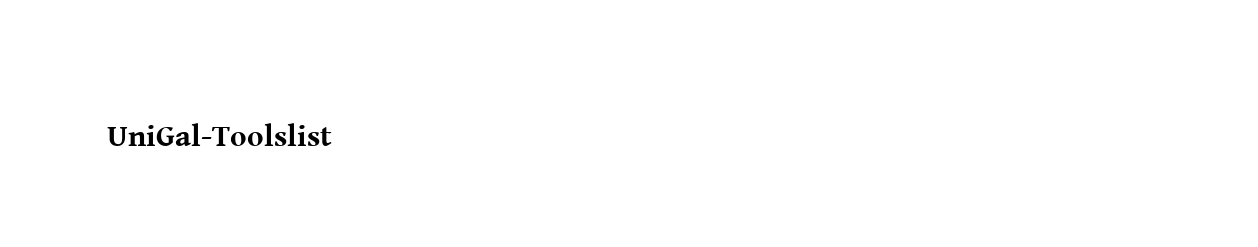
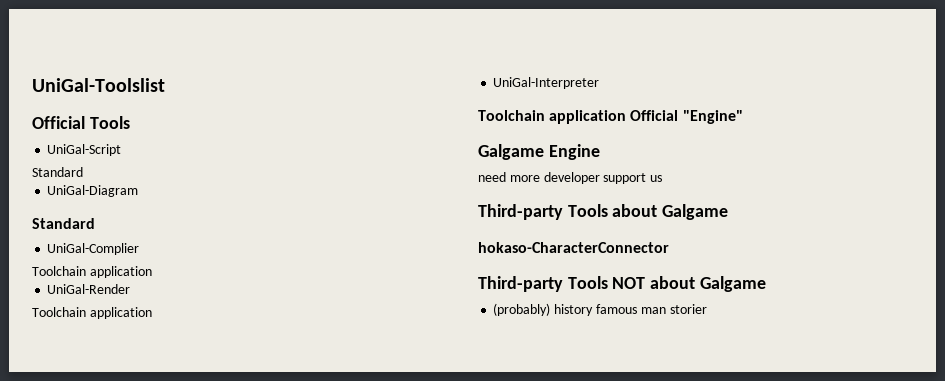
(332, 134) none -> [32,116,130,129] [47,144,122,156] [32,167,83,177] [47,185,139,197] [32,218,95,229] [47,243,140,255] [32,266,152,278] [47,284,131,294] [32,307,152,319] [493,77,600,89] [478,110,743,124] [478,144,600,160] [478,172,663,184] [478,204,729,220] [478,242,669,253] [478,276,766,292] [493,303,707,316] // Official Tools // UniGal-Script // Standard // UniGal-Diagram // Standard // UniGal-Complier // Toolchain application // UniGal-Render // Toolchain application // UniGal-Interpreter // Toolchain application Official "Engine" // Galgame Engine // need more developer support us // Third-party Tools about Galgame // hokaso-CharacterConnector // Third-party Tools NOT about Galgame // (probably) history famous man storier

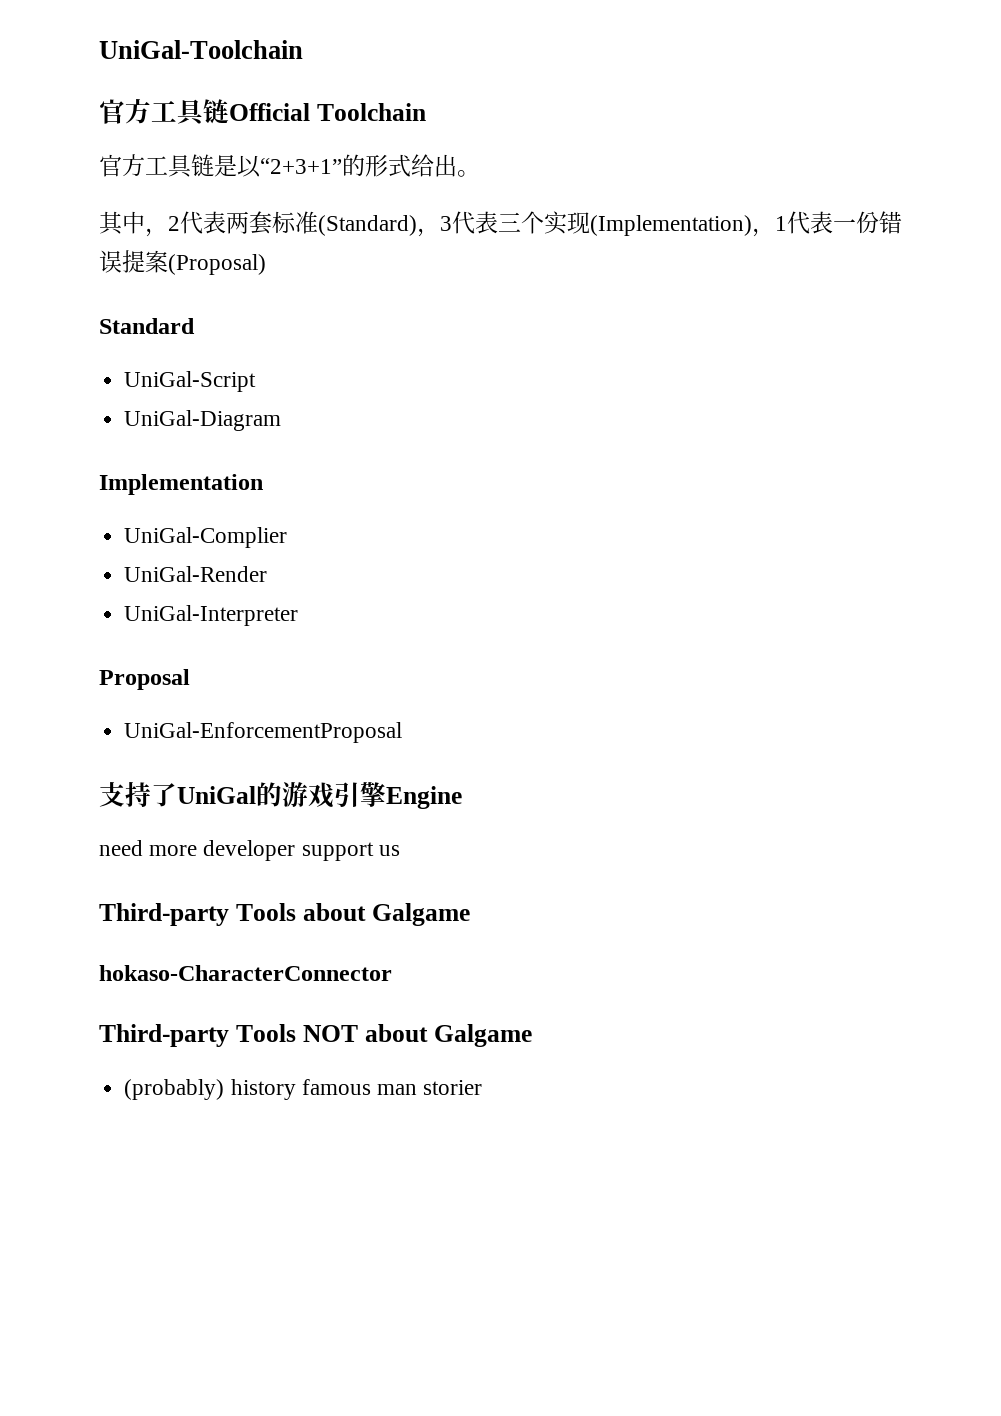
[32,78,165,92] [32,116,130,129] UniGal-Toolslist // Official Tools -> [99,40,303,59] [99,99,426,126] [99,154,480,178] [99,211,902,237] [99,250,266,275] [99,318,195,334] UniGal-Toolchain // 官方工具链Official Toolchain // 官方工具链是以“2+3+1”的形式给出。 // 其中，2代表两套标准(Standard)，3代表三个实现(Implementation)，1代表一份错误提案(Proposal) // Standard
[32,167,83,177] // Standard -> (257, 381) none
[32,218,95,229] Standard -> [99,474,263,495] Implementation
[32,266,152,278] // Toolchain application -> (288, 537) none
[32,307,152,319] // Toolchain application -> (268, 574) none
[478,110,743,124] [478,144,544,160] Toolchain application Official "Engine" // Galgame -> [99,669,190,690] [124,722,403,743] [99,781,386,808] Proposal // UniGal-EnforcementProposal // 支持了UniGal的游戏引擎

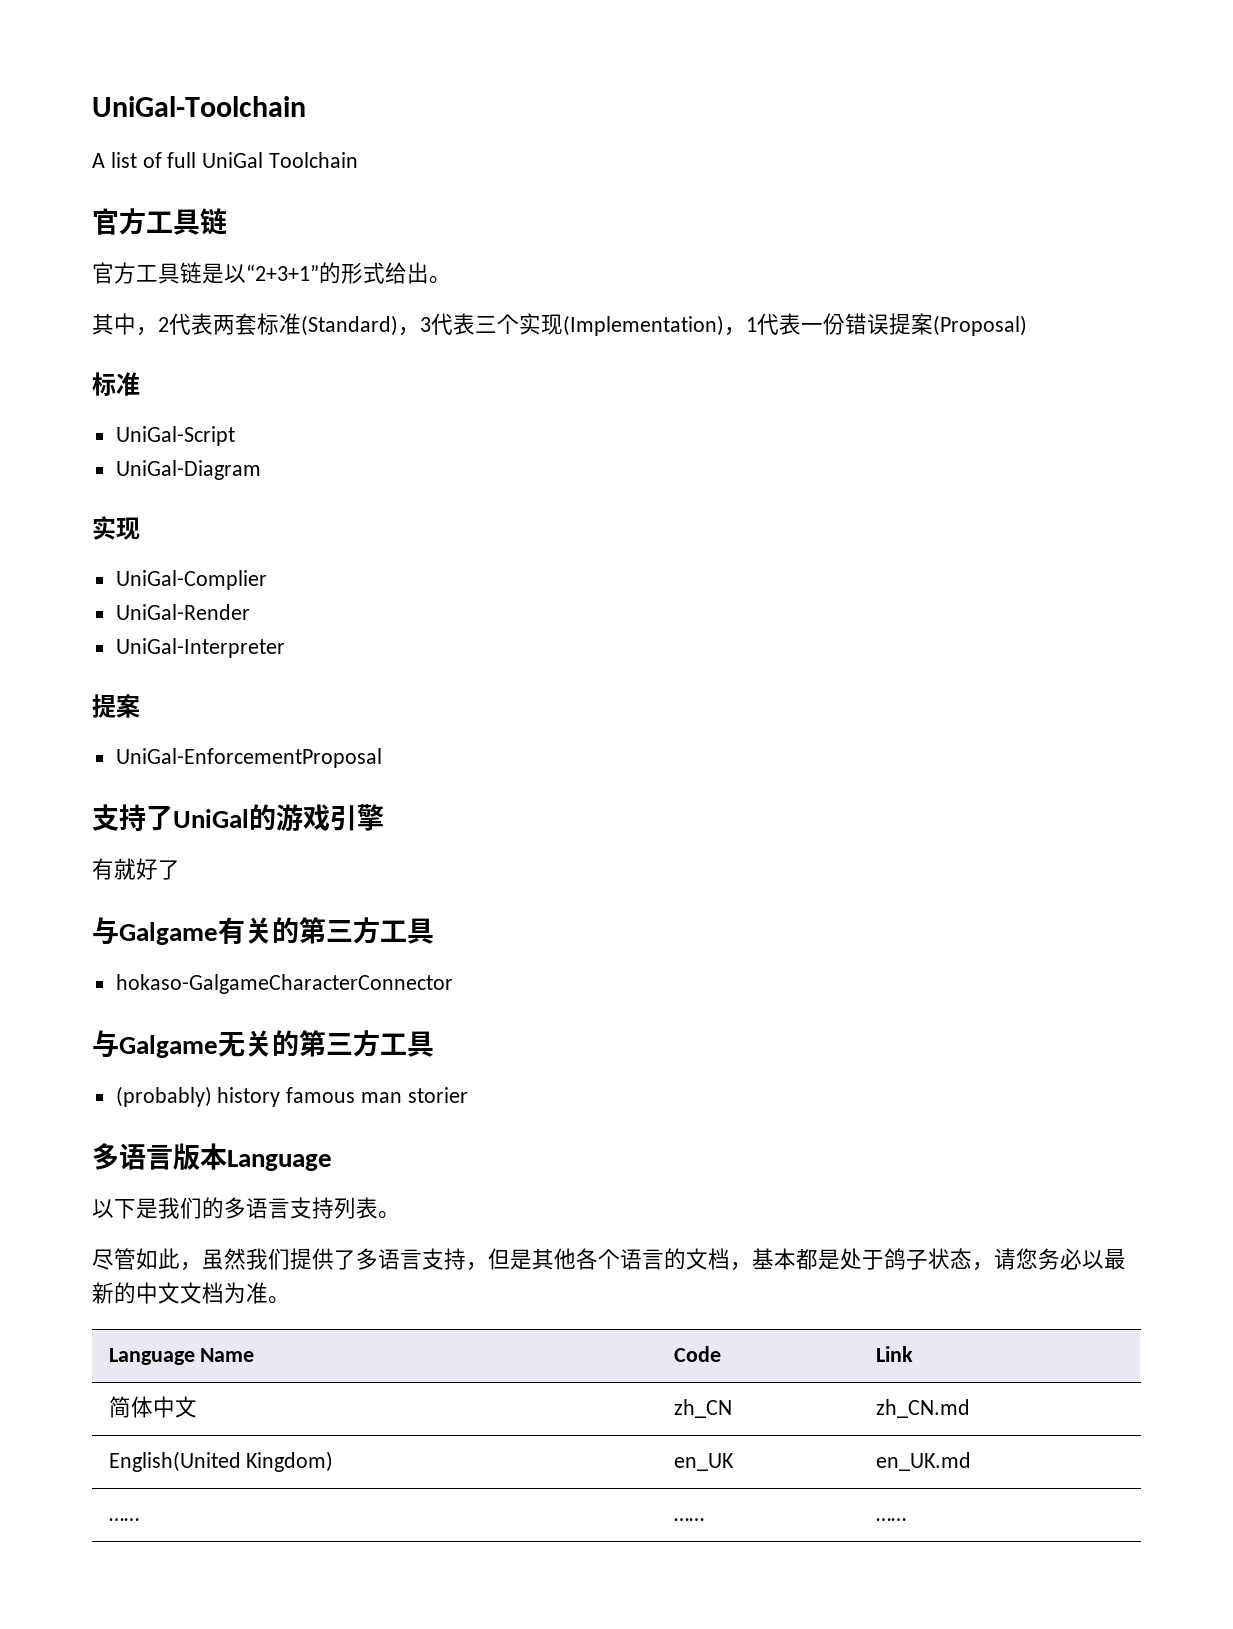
[99,99,426,126] // 官方工具链Official Toolchain -> [92,152,359,168] [92,208,227,235] // A list of full UniGal Toolchain // 官方工具链
[99,318,195,334] Standard -> [92,372,140,396] 标准
[99,474,263,495] Implementation -> [92,516,140,540] 实现
[99,669,190,690] Proposal -> [92,694,140,718] 提案
[386,786,462,809] [99,840,400,861] [99,903,470,926] [99,965,392,981] [99,1024,532,1047] Engine // need more developer support us // Third-party Tools about Galgame // hokaso-CharacterConnector // Third-party Tools NOT about Galgame -> [92,858,180,880] [92,917,434,945] [115,974,453,994] [92,1030,434,1058] // 有就好了 // 与Galgame有关的第三方工具 // hokaso-GalgameCharacterConnector // 与Galgame无关的第三方工具
(483, 1087) none -> [92,1143,332,1171] [92,1197,400,1219] [92,1248,1126,1271] [92,1282,290,1304] [108,1348,255,1365] [673,1346,721,1362] [875,1346,913,1362] [108,1396,197,1418] [673,1399,732,1418] [875,1399,970,1418] [108,1451,334,1472] [673,1453,734,1471] [875,1452,971,1471] [108,1518,139,1521] [673,1518,704,1521] [875,1518,906,1521] // 多语言版本Language // 以下是我们的多语言支持列表。 // 尽管如此，虽然我们提供了多语言支持，但是其他各个语言的文档，基本都是处于鸽子状态，请您务必以最新的中文文档为准。 // Language Name | Code | Link // 简体中文 | zh_CN | zh_CN.md // English(United Kingdom) | en_UK | en_UK.md // …… | …… | ……

